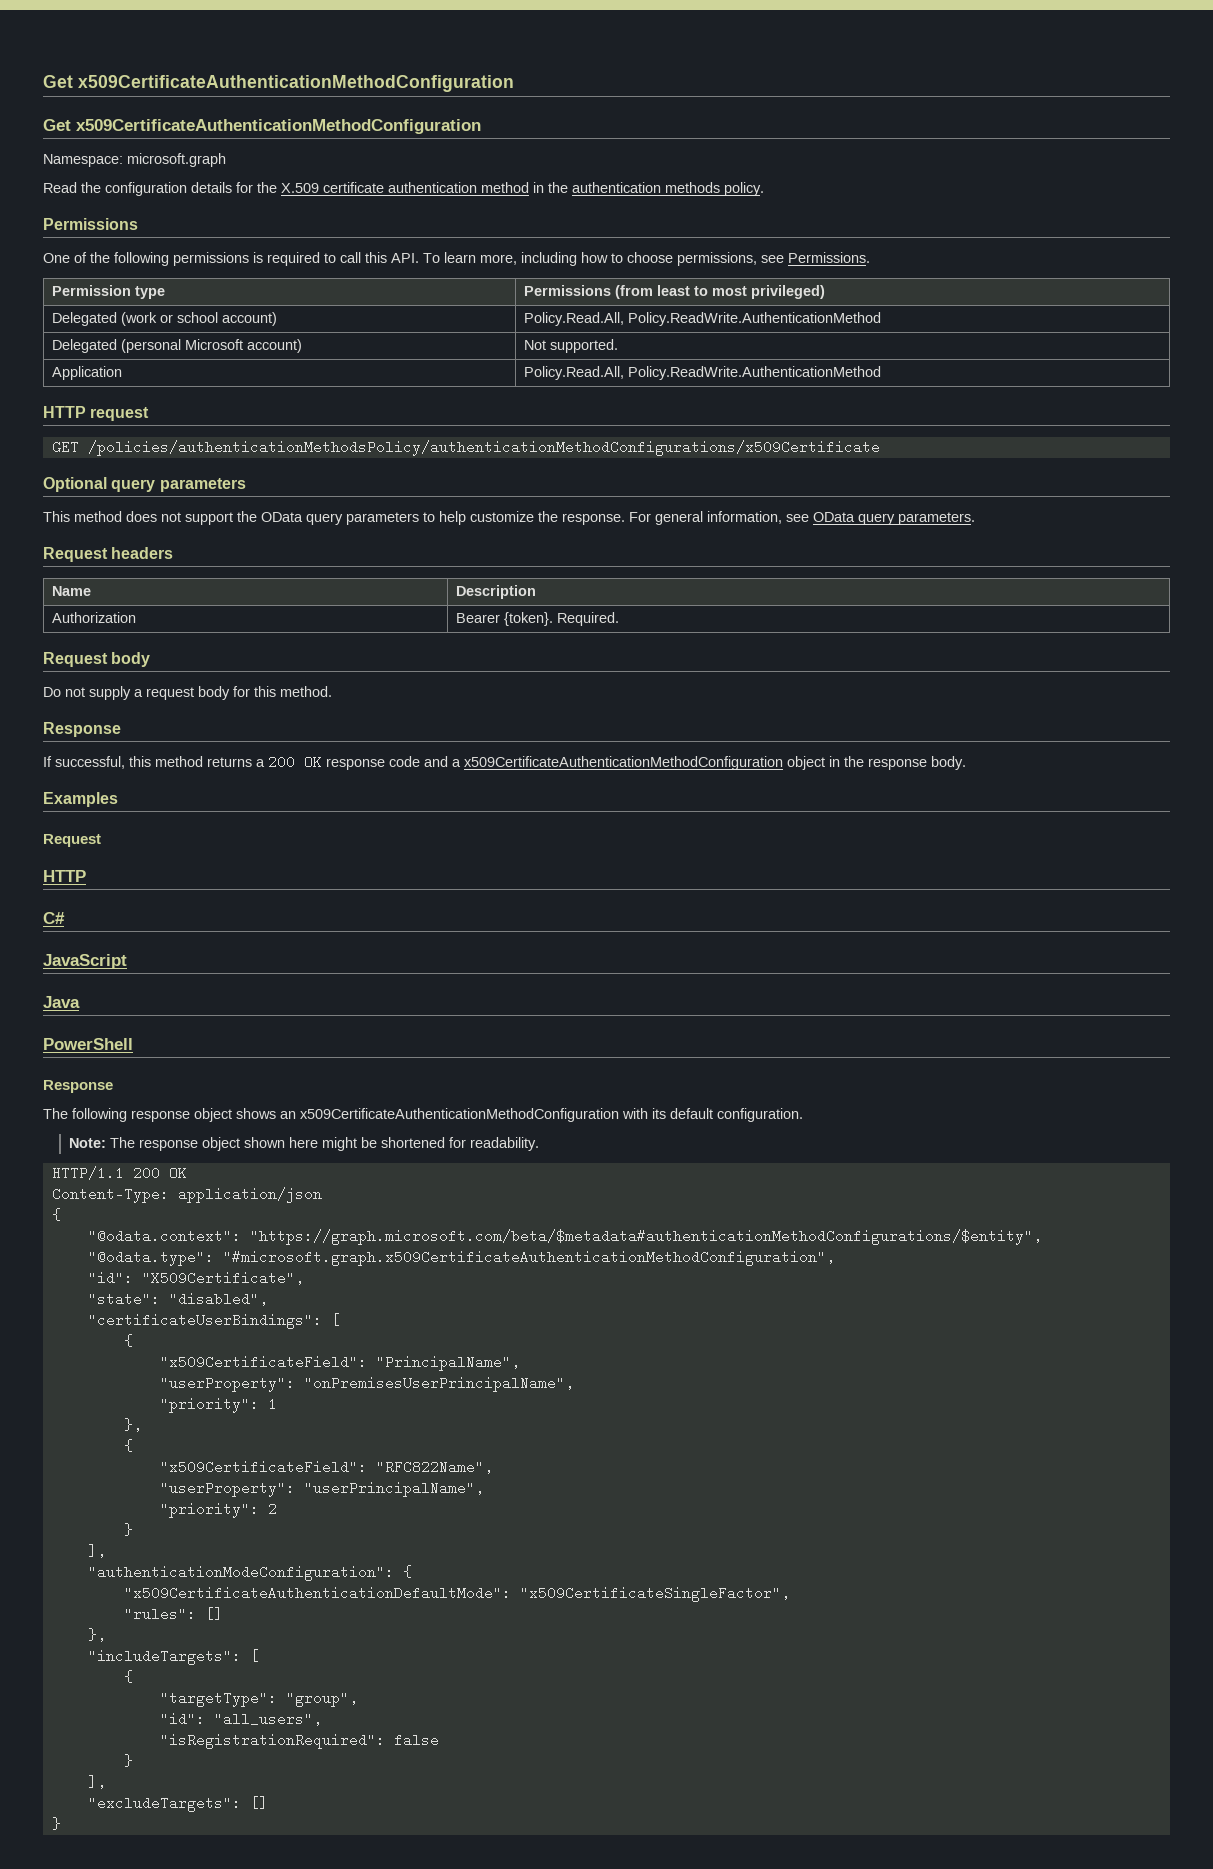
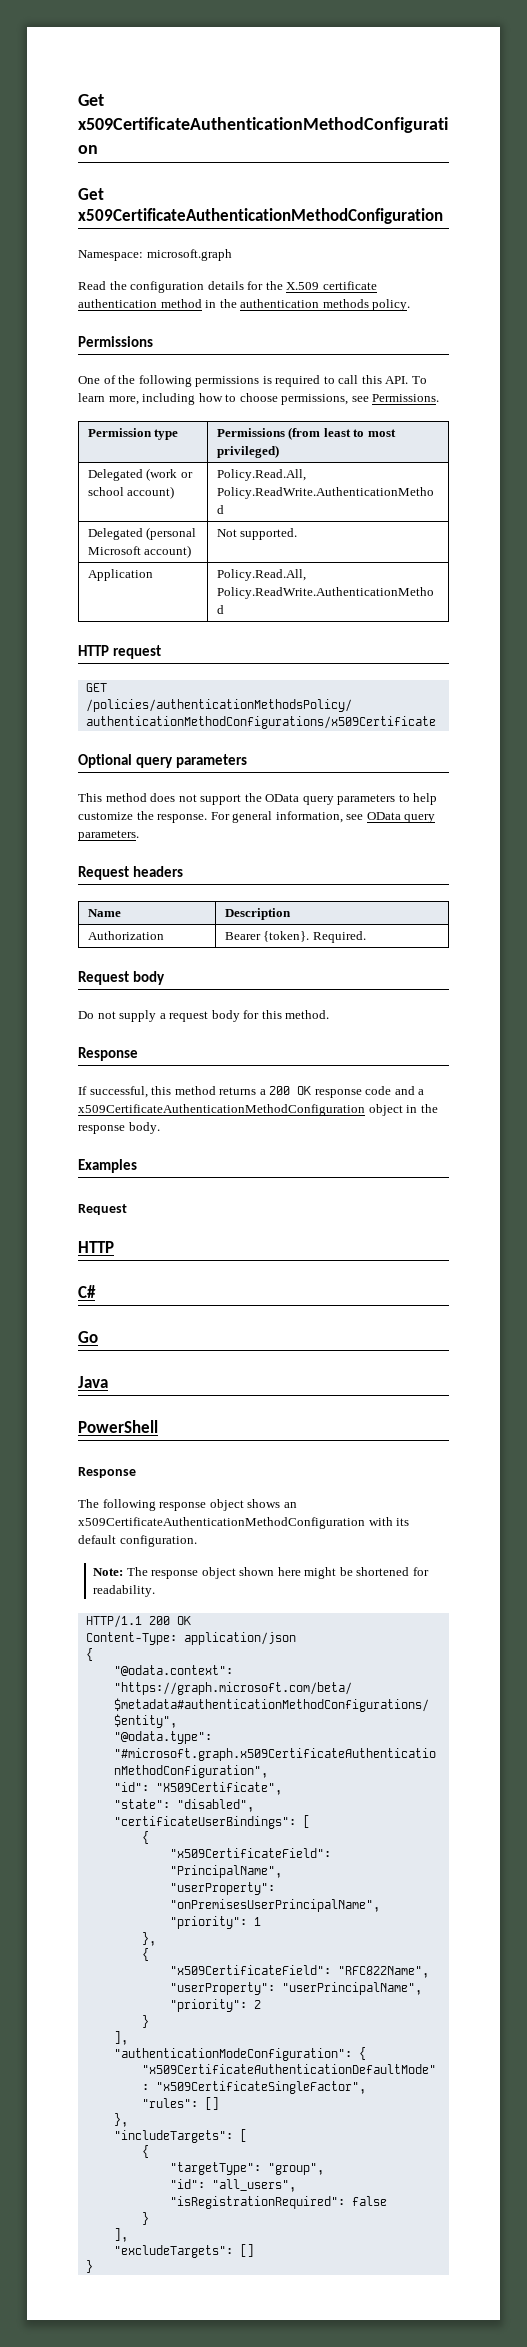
[43,954,127,969] JavaScript -> [78,1331,98,1343] Go

